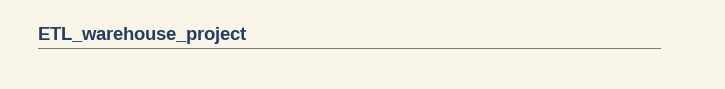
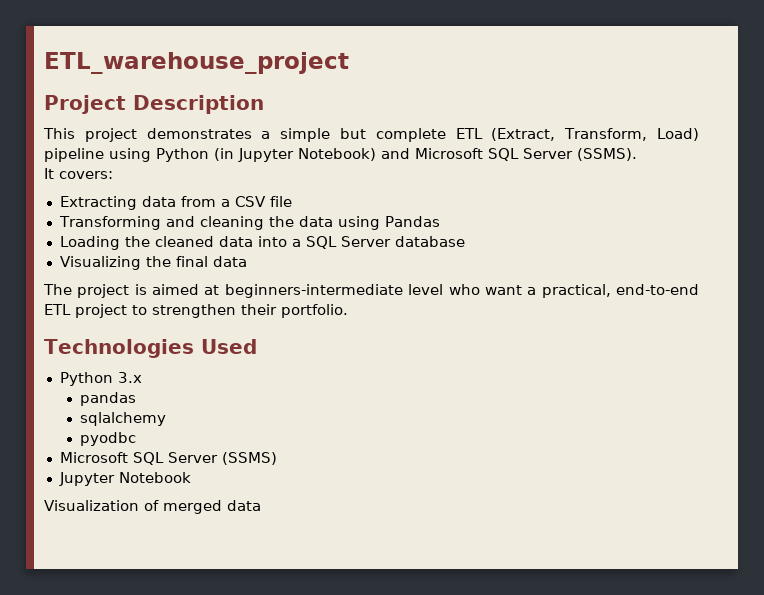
(246, 35) none -> [44,95,264,114] [43,128,699,142] [44,148,637,162] [44,168,113,179] [59,196,292,210] [58,216,440,230] [59,236,465,250] [59,256,247,270] [43,284,700,298] [44,304,348,318] [44,339,257,358] [59,372,142,386] [80,392,137,406] [80,412,167,426] [80,432,137,446] [59,452,277,465] [58,472,191,486] [44,500,261,514] // Project Description // This project demonstrates a simple but complete ETL (Extract, Transform, Load) pipeline using Python (in Jupyter Notebook) and Microsoft SQL Server (SSMS). // It covers: // Extracting data from a CSV file // Transforming and cleaning the data using Pandas // Loading the cleaned data into a SQL Server database // Visualizing the final data // The project is aimed at beginners-intermediate level who want a practical, end-to-end ETL project to strengthen their portfolio. // Technologies Used // Python 3.x // pandas // sqlalchemy // pyodbc // Microsoft SQL Server (SSMS) // Jupyter Notebook // Visualization of merged data

